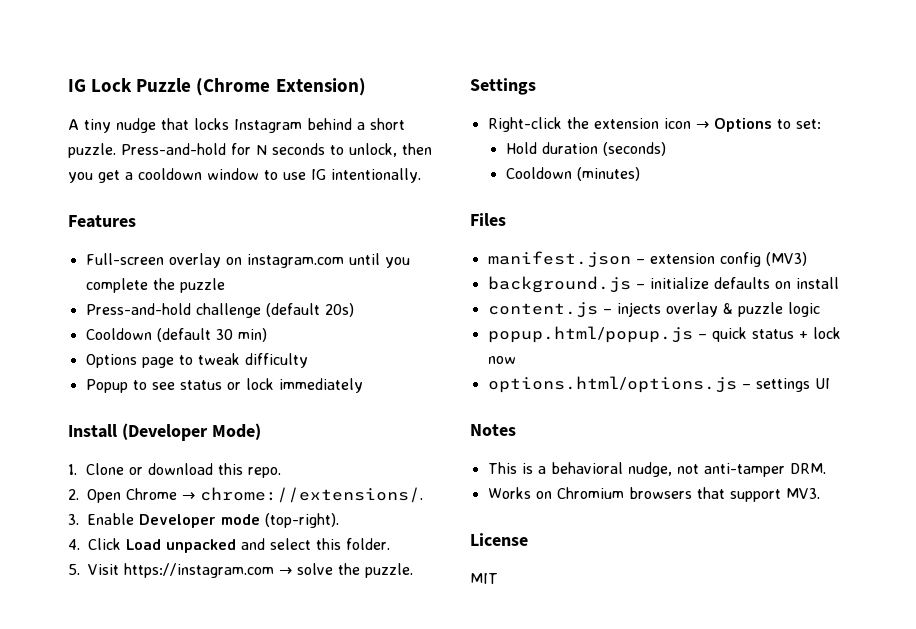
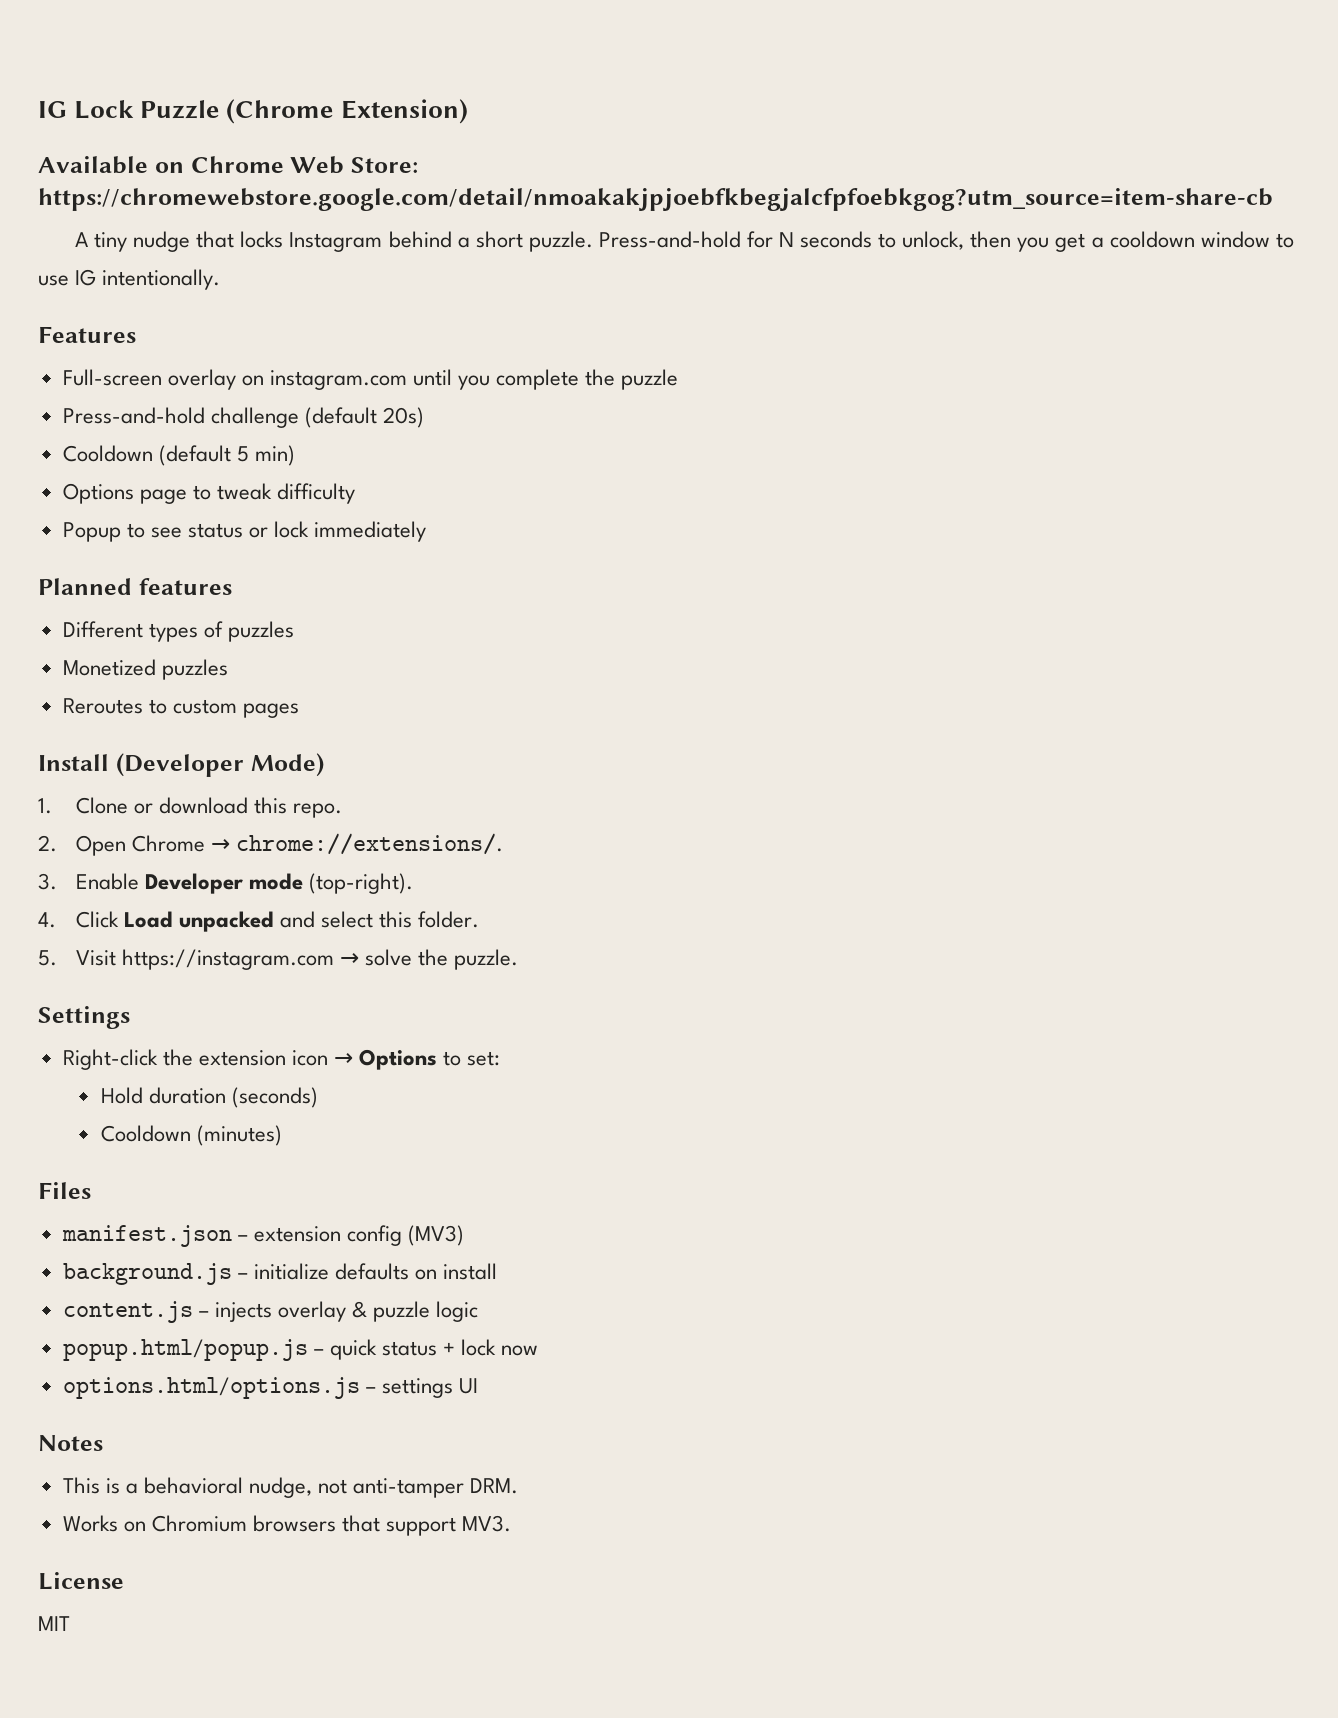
(366, 87) none -> [38,156,418,174] [38,188,1273,211] // Available on Chrome Web Store: https://chromewebstore.google.com/detail/nmoakakjpjoebfkbegjalcfpfoebkgog?utm_source=item-share-cb
[215,329,233,340] 30 -> [236,446,249,462] 5
(363, 385) none -> [38,578,232,595] [62,621,294,642] [62,659,228,680] [62,698,299,718] // Planned features // Different types of puzzles // Monetized puzzles // Reroutes to custom pages

